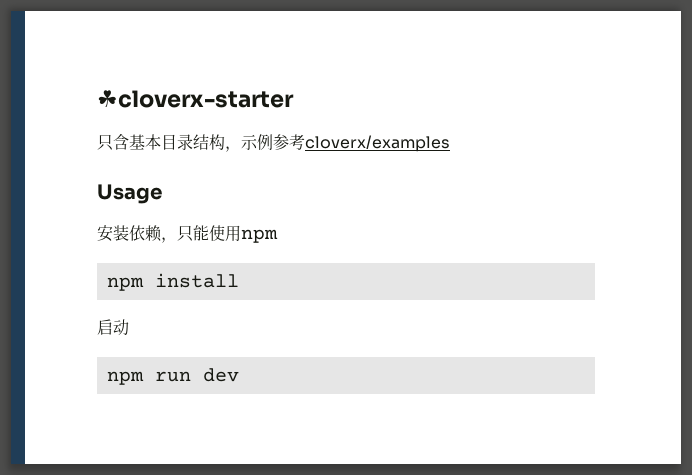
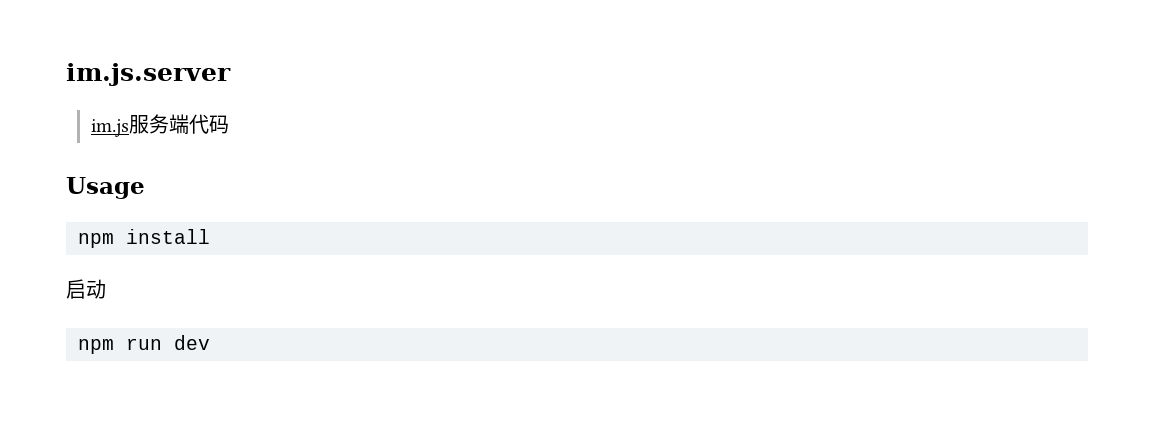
[97,90,294,108] [97,134,450,152] [97,184,162,204] [97,225,278,243] ☘cloverx-starter // 只含基本目录结构，示例参考cloverx/examples // Usage // 安装依赖，只能使用npm -> [66,63,231,86] [91,114,230,137] [66,177,145,199] im.js.server // im.js服务端代码 // Usage

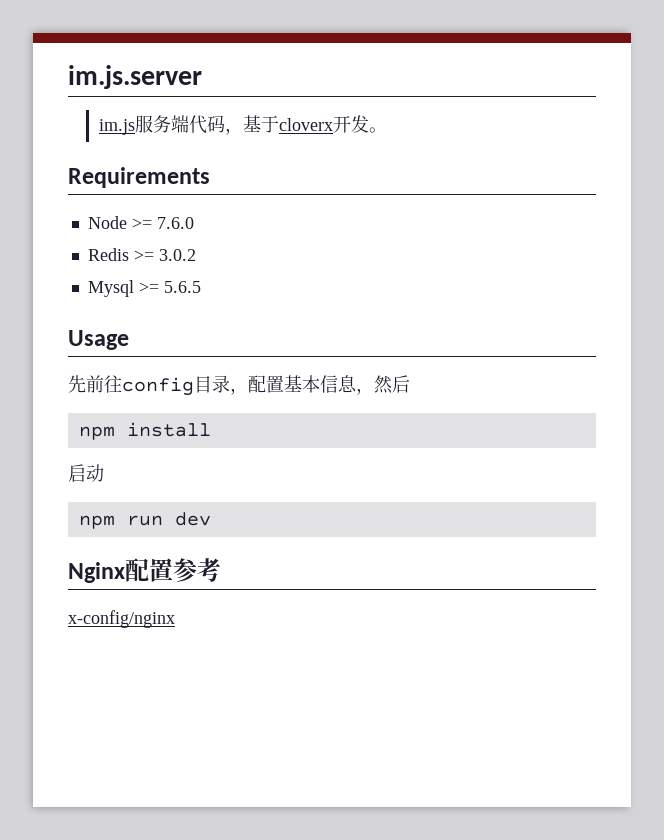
[66,177,145,199] // Usage -> [224,115,387,135] [68,167,210,188] [87,216,194,229] [87,248,196,261] [87,280,201,297] [68,330,129,350] [68,375,410,396] ，基于cloverx开发。 // Requirements // Node >= 7.6.0 // Redis >= 3.0.2 // Mysql >= 5.6.5 // Usage // 先前往config目录，配置基本信息，然后
(210, 342) none -> [68,558,221,583] [68,610,175,628] // Nginx配置参考 // x-config/nginx

